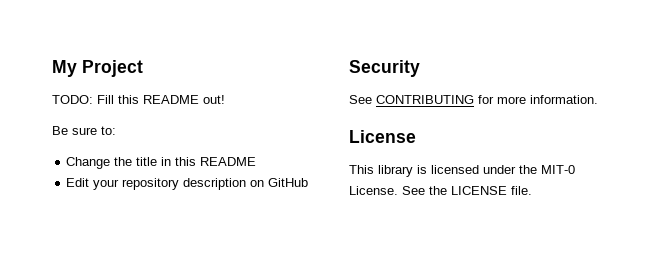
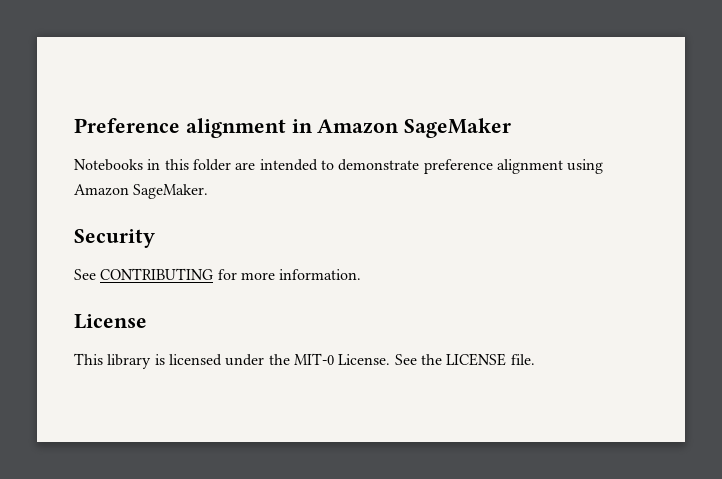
[52,60,143,77] [52,95,225,104] [52,126,116,135] [66,157,257,169] [66,178,309,190] My Project // TODO: Fill this README out! // Be sure to: // Change the title in this README // Edit your repository description on GitHub -> [74,118,512,138] [74,159,604,174] [74,184,209,199] Preference alignment in Amazon SageMaker // Notebooks in this folder are intended to demonstrate preference alignment using Amazon SageMaker.

